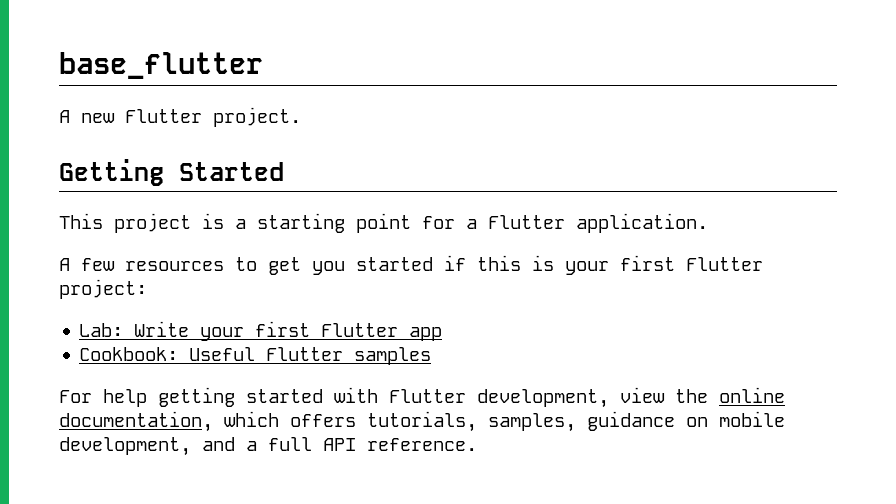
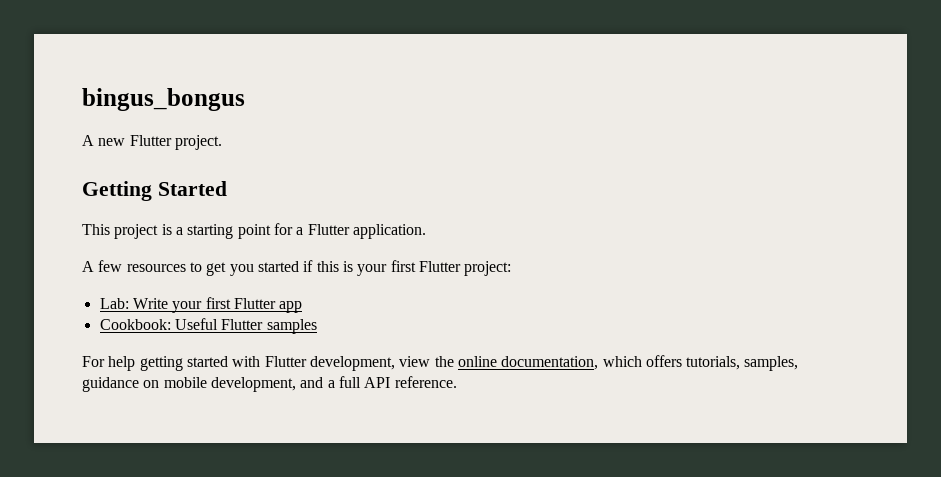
[59,52,263,79] base_flutter -> [82,88,245,111] bingus_bongus

